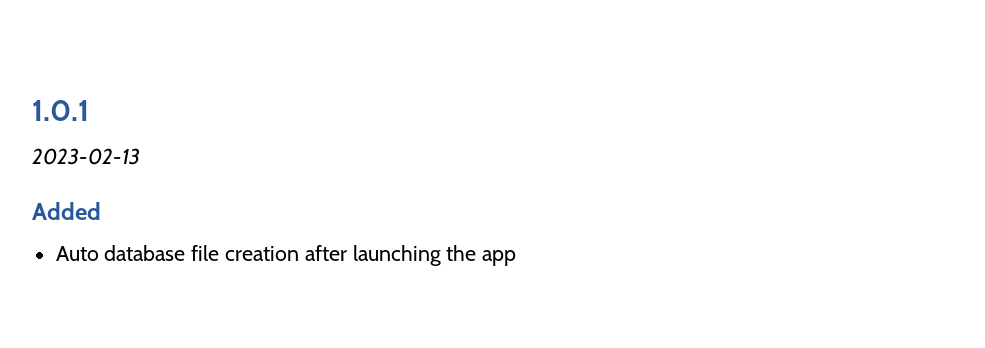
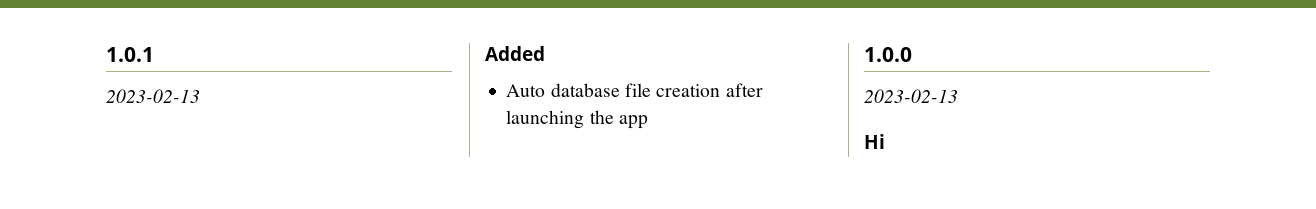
(517, 258) none -> [864,47,912,62] [864,89,958,103] [864,134,885,149] // 1.0.0 // 2023-02-13 // Hi

